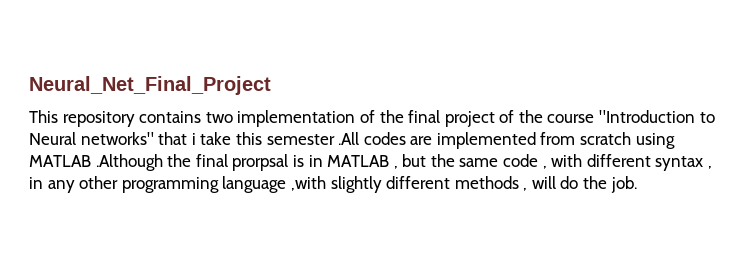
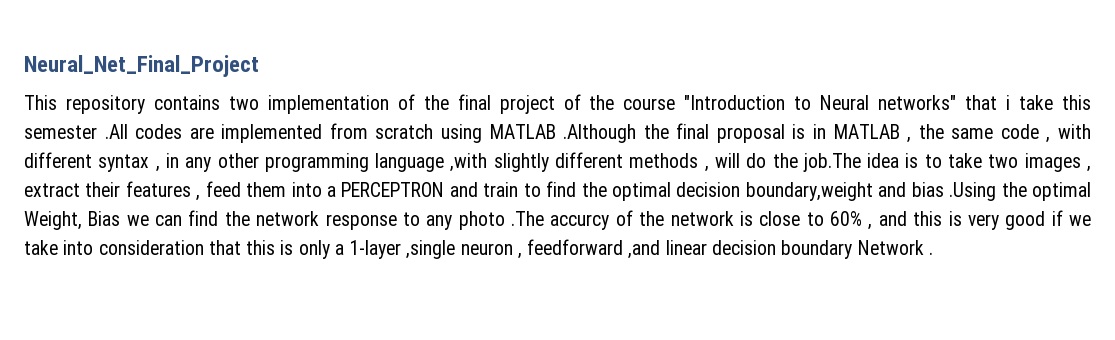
[232,154,289,171] prorpsal -> [716,124,785,143] proposal
[402,154,427,167] but -> (912, 140) none
[610,176,637,193] job. -> [802,153,1092,172] [24,181,1092,201] [24,210,1091,230] [24,239,933,259] job.The idea is to take two images , extract their features , feed them into a PERCEPTRON and train to find the optimal decision boundary,weight and bias .Using the optimal Weight, Bias we can find the network response to any photo .The accurcy of the network is close to 60% , and this is very good if we take into consideration that this is only a 1-layer ,single neuron , feedforward ,and linear decision boundary Network .

